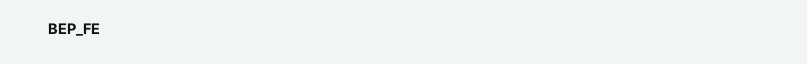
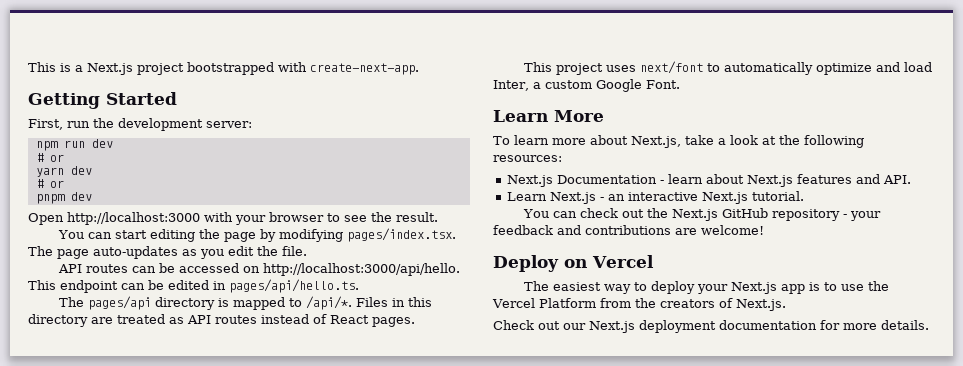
[48,23,100,36] BEP_FE -> [28,62,419,75] [28,92,177,109] [28,118,252,131] [35,139,113,151] [35,153,64,162] [35,166,92,177] [35,179,64,188] [35,192,92,204] [28,212,438,225] [58,228,457,242] [28,246,307,259] [58,263,461,276] [28,279,359,293] [59,296,433,310] [28,314,415,327] [524,61,933,75] [493,79,680,92] [493,110,604,122] [493,135,864,148] [493,155,562,162] [507,174,912,187] [507,191,805,204] [523,208,882,221] [493,225,764,235] [493,255,654,272] [524,281,890,294] [492,298,786,311] [493,320,929,333] This is a Next.js project bootstrapped with create-next-app. // Getting Started // First, run the development server: // npm run dev // # or // yarn dev // # or // pnpm dev // Open http://localhost:3000 with your browser to see the result. // You can start editing the page by modifying pages/index.tsx. The page auto-updates as you edit the file. // API routes can be accessed on http://localhost:3000/api/hello. This endpoint can be edited in pages/api/hello.ts. // The pages/api directory is mapped to /api/*. Files in this directory are treated as API routes instead of React pages. // This project uses next/font to automatically optimize and load Inter, a custom Google Font. // Learn More // To learn more about Next.js, take a look at the following resources: // Next.js Documentation - learn about Next.js features and API. // Learn Next.js - an interactive Next.js tutorial. // You can check out the Next.js GitHub repository - your feedback and contributions are welcome! // Deploy on Vercel // The easiest way to deploy your Next.js app is to use the Vercel Platform from the creators of Next.js. // Check out our Next.js deployment documentation for more details.

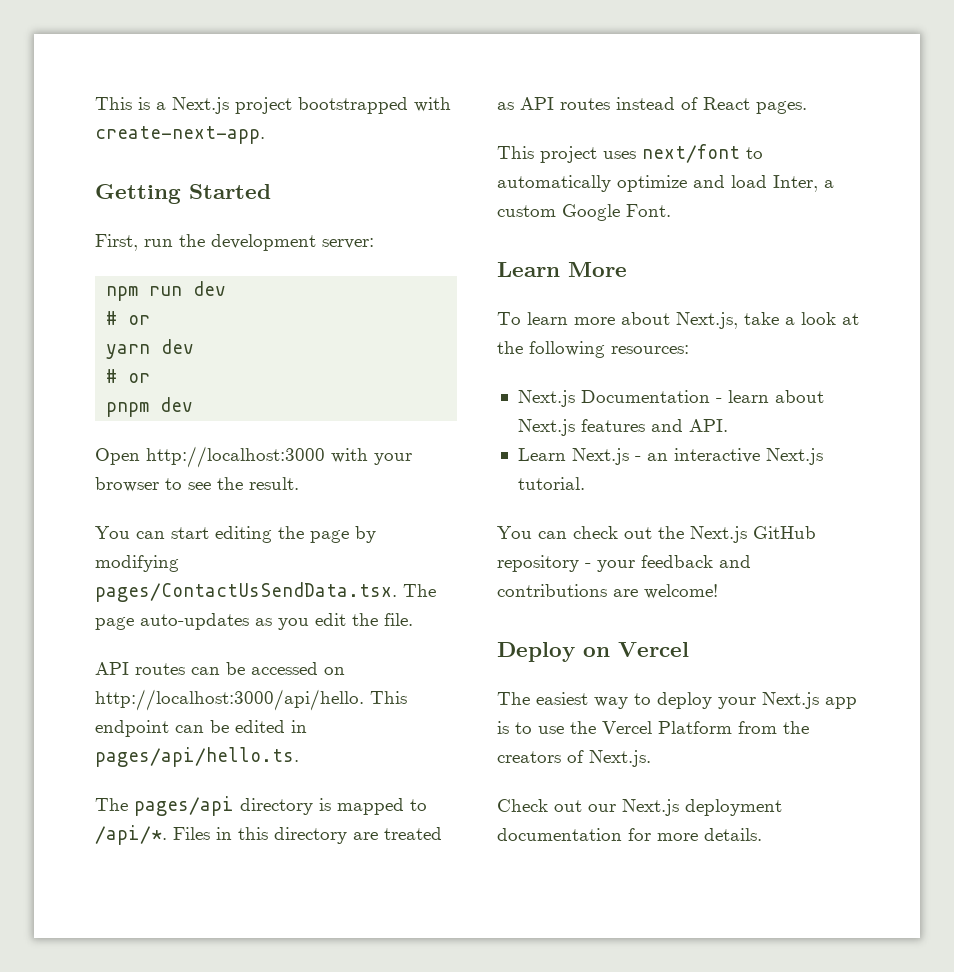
[347,228,457,242] pages/index.tsx. -> [95,582,397,602] pages/ContactUsSendData.tsx.

